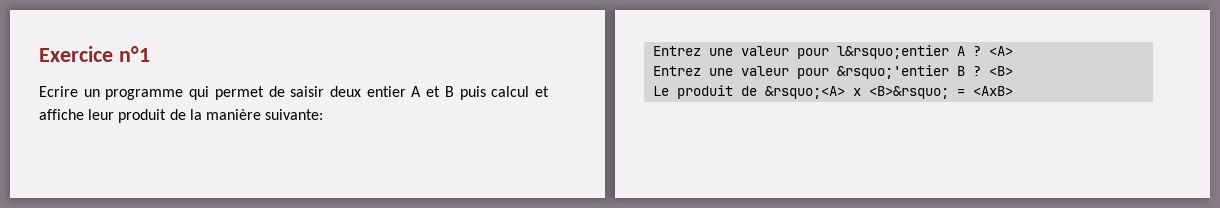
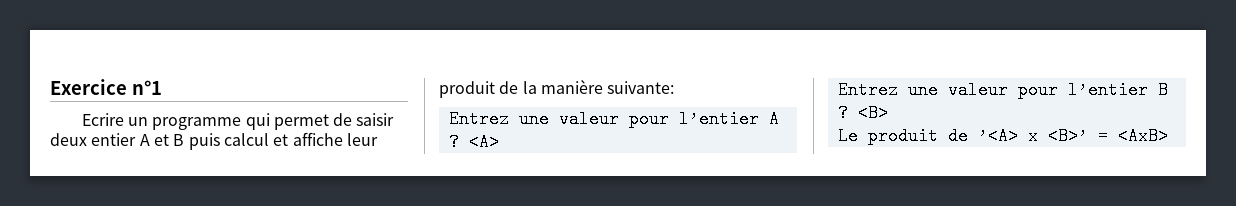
[837,45,950,59] l&rsquo;entier -> [678,110,759,128] l’entier
[837,65,950,79] &rsquo;'entier -> [1067,81,1148,99] l’entier
[765,86,950,99] &rsquo;<A> x <B>&rsquo; -> [977,127,1088,145] ’<A> x <B>’

